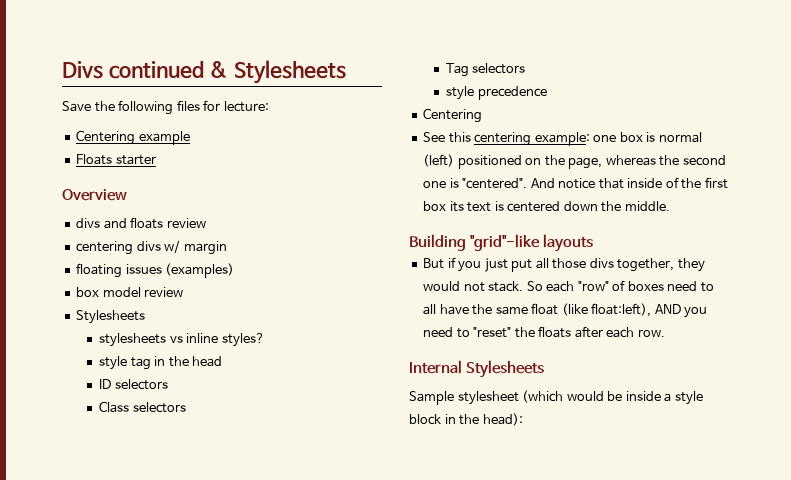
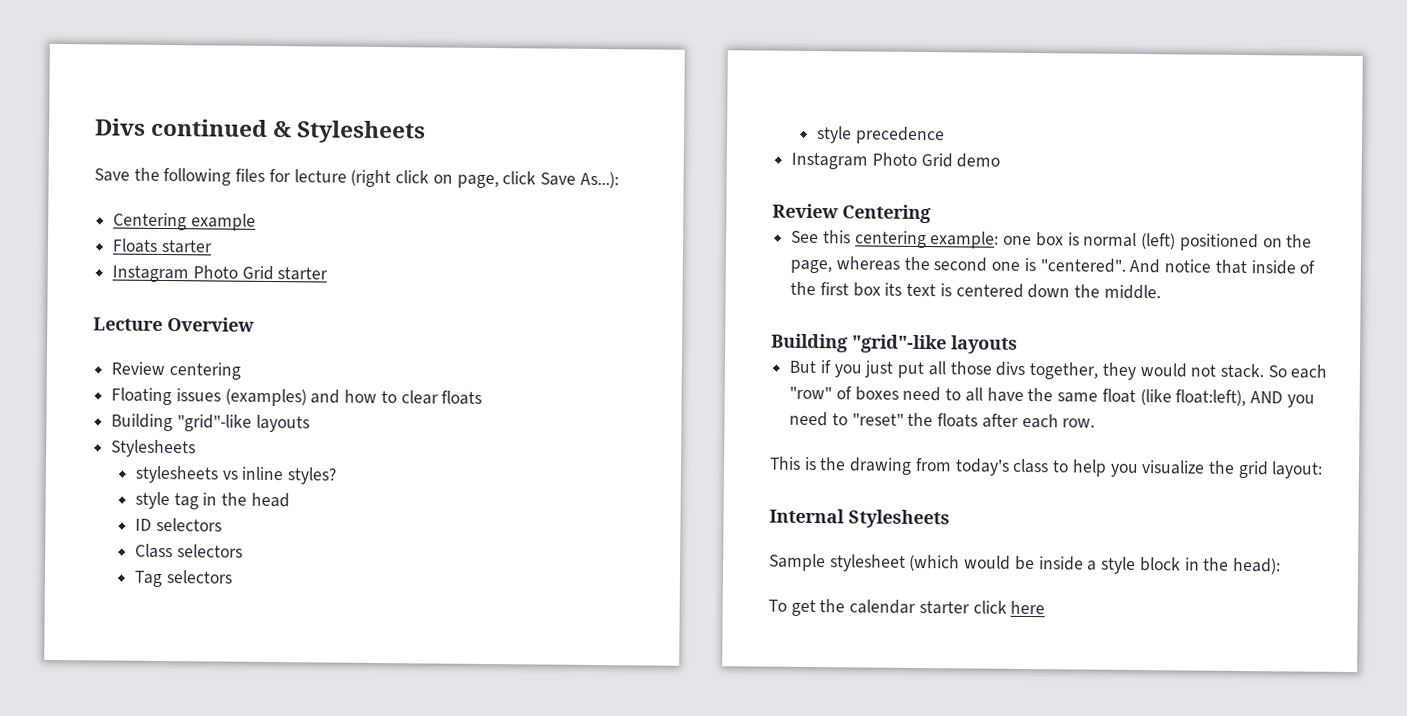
[223,101,269,112] [76,130,190,145] [76,154,156,165] [62,189,127,201] [76,217,206,229] [76,240,227,255] [76,263,235,278] [76,287,184,297] lecture: // Centering example // Floats starter // Overview // divs and floats review // centering divs w/ margin // floating issues (examples) // box model review -> [293,169,619,189] [113,212,256,231] [112,238,213,254] [112,265,329,283] [93,317,255,332] [111,361,241,380] [111,387,483,407] [111,413,310,433] lecture (right click on page, click Save As...): // Centering example // Floats starter // Instagram Photo Grid starter // Lecture Overview // Review centering // Floating issues (examples) and how to clear floats // Building "grid"-like layouts
(547, 93) none -> [791,152,1001,170] [772,203,839,219] Instagram Photo Grid demo // Review
(665, 333) none -> [769,456,1324,479] // This is the drawing from today's class to help you visualize the grid layout:
(523, 419) none -> [768,599,1046,617] // To get the calendar starter click here

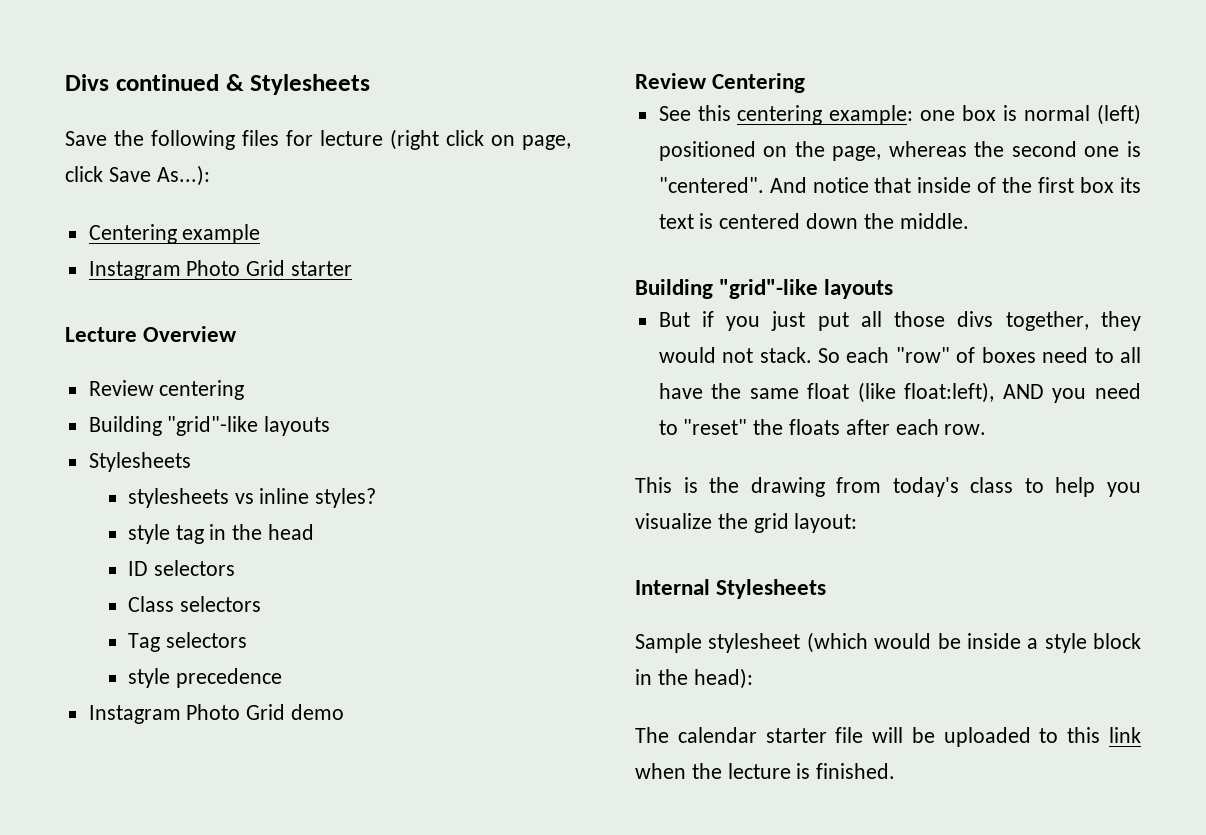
[112,238,213,254] // Floats starter -> (261, 234) none
[111,387,483,407] // Floating issues (examples) and how to clear floats -> (245, 390) none
[768,599,1046,617] To get the calendar starter click here -> [635,727,1141,747] [635,763,896,779] The calendar starter file will be uploaded to this link when the lecture is finished.

